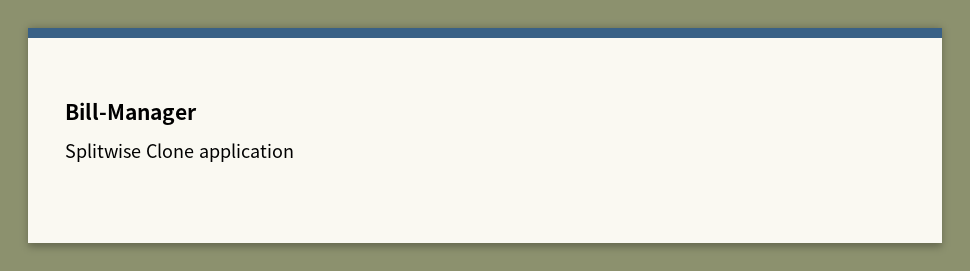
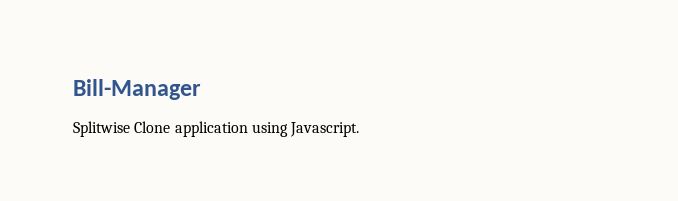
(294, 152) none -> [251,122,360,137] using Javascript.

